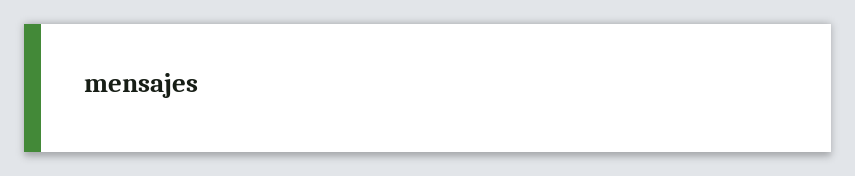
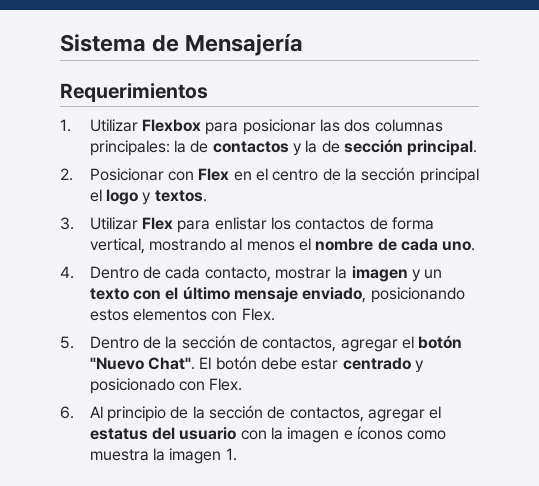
[84,73,198,98] mensajes -> [60,34,304,56] [60,83,208,102] [60,119,443,135] [89,139,478,156] [60,167,479,184] [89,189,207,205] [60,217,434,233] [89,238,476,254] [60,266,443,282] [89,286,465,303] [89,308,275,321] [60,335,463,352] [89,356,424,373] [89,378,243,394] [60,405,442,422] [89,426,447,443] [89,448,237,464] Sistema de Mensajería // Requerimientos // 1. Utilizar Flexbox para posicionar las dos columnas principales: la de contactos y la de sección principal. // 2. Posicionar con Flex en el centro de la sección principal el logo y textos. // 3. Utilizar Flex para enlistar los contactos de forma vertical, mostrando al menos el nombre de cada uno. // 4. Dentro de cada contacto, mostrar la imagen y un texto con el último mensaje enviado, posicionando estos elementos con Flex. // 5. Dentro de la sección de contactos, agregar el botón "Nuevo Chat". El botón debe estar centrado y posicionado con Flex. // 6. Al principio de la sección de contactos, agregar el estatus del usuario con la imagen e íconos como muestra la imagen 1.

